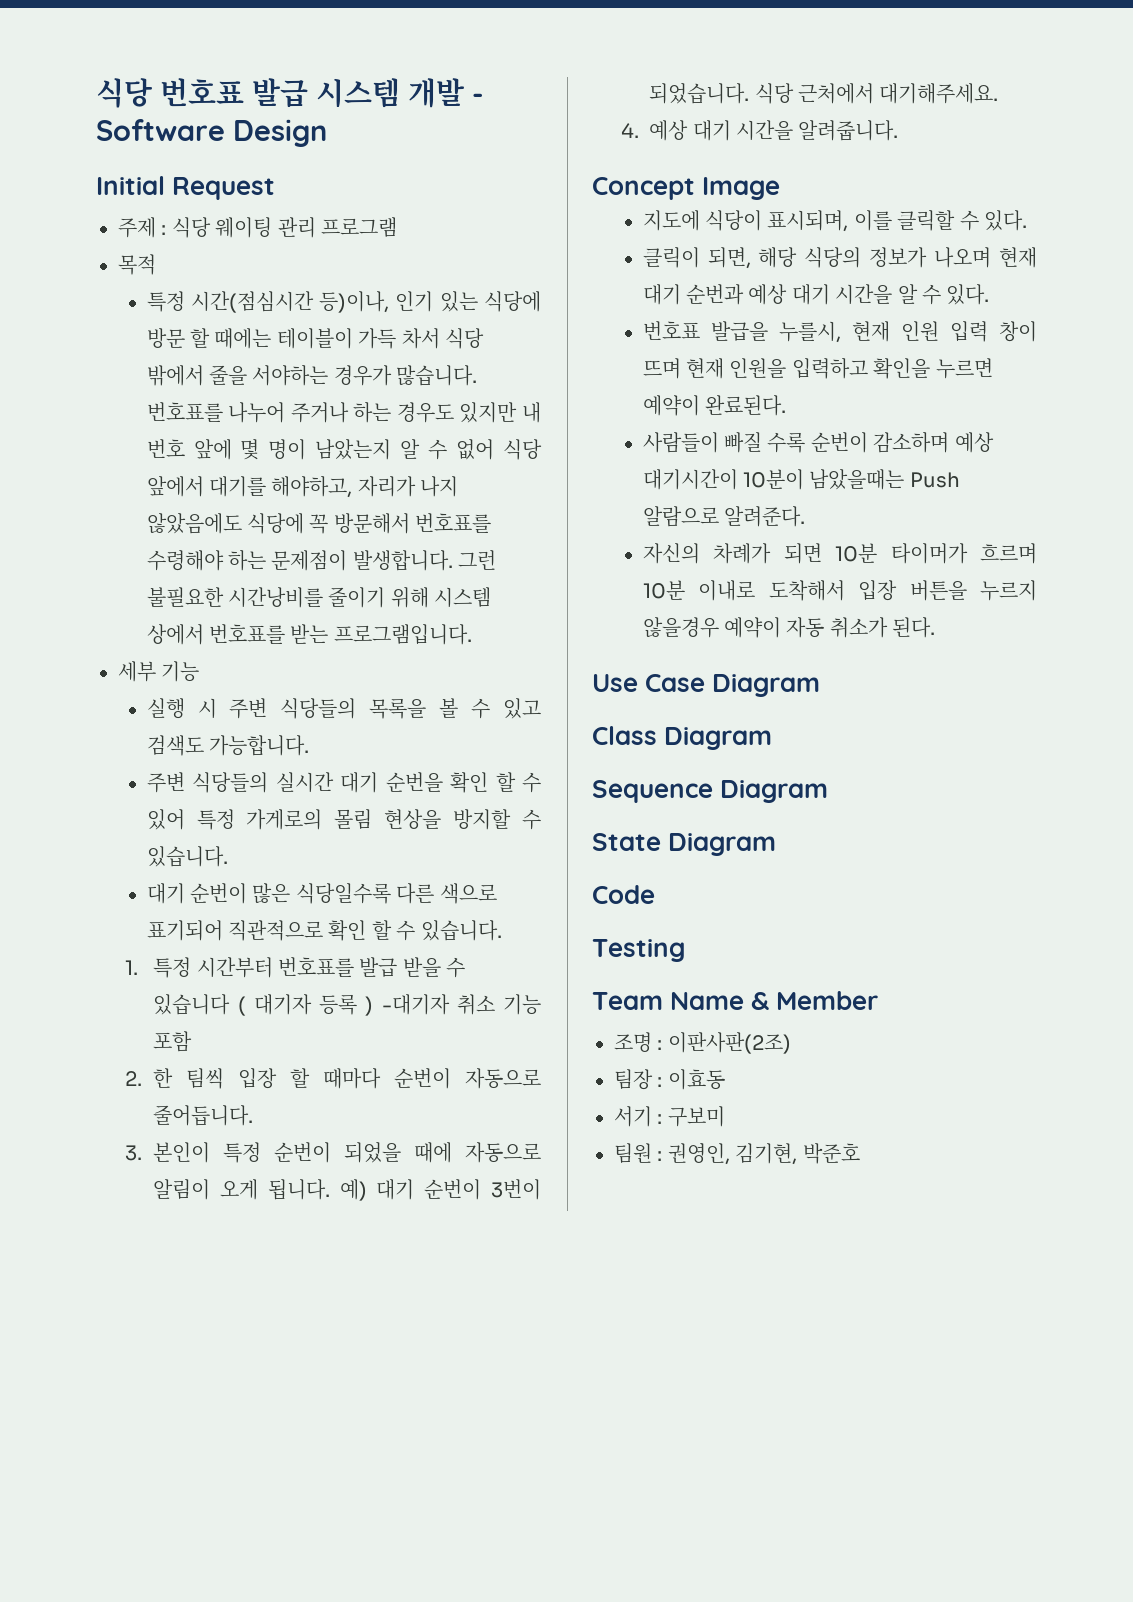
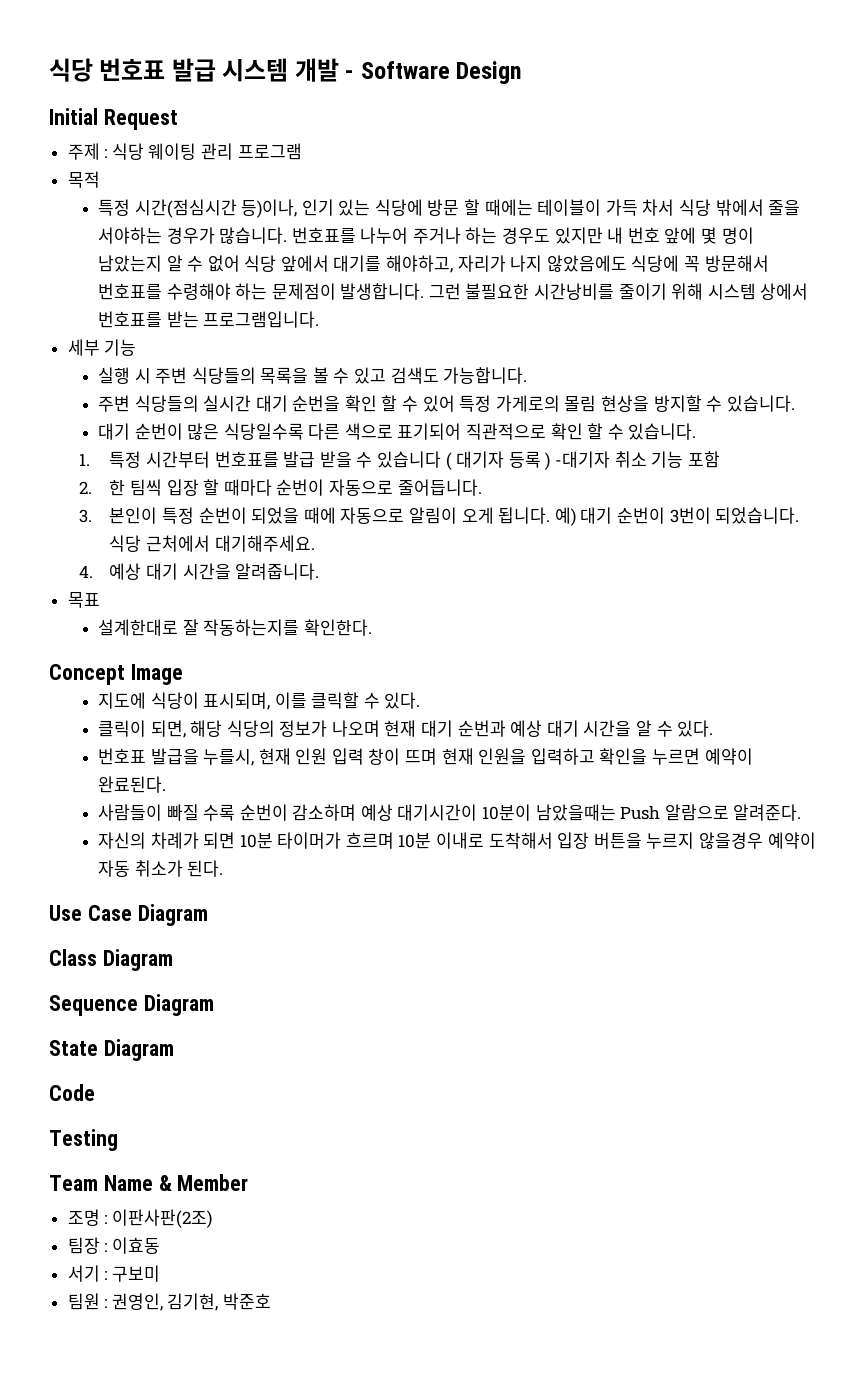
(899, 130) none -> [67,592,100,608] [97,619,372,636] // 목표 // 설계한대로 잘 작동하는지를 확인한다.

